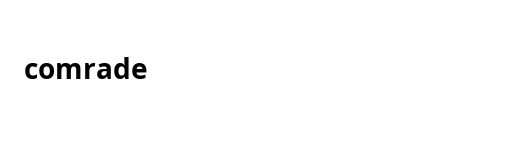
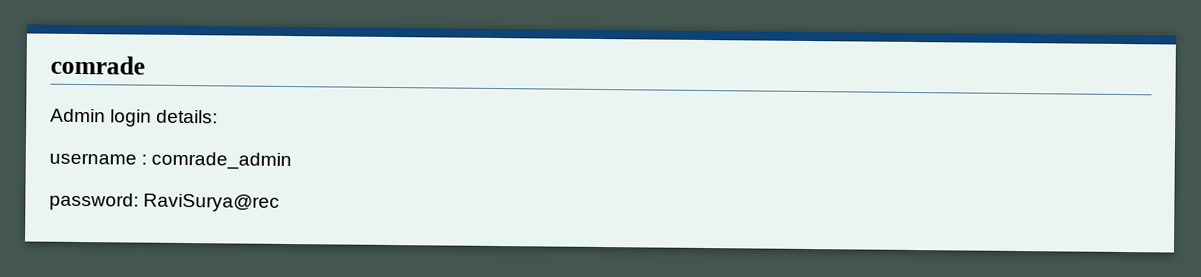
(148, 68) none -> [50,108,219,127] [49,151,293,171] [49,192,281,212] // Admin login details: // username : comrade_admin // password: RaviSurya@rec

